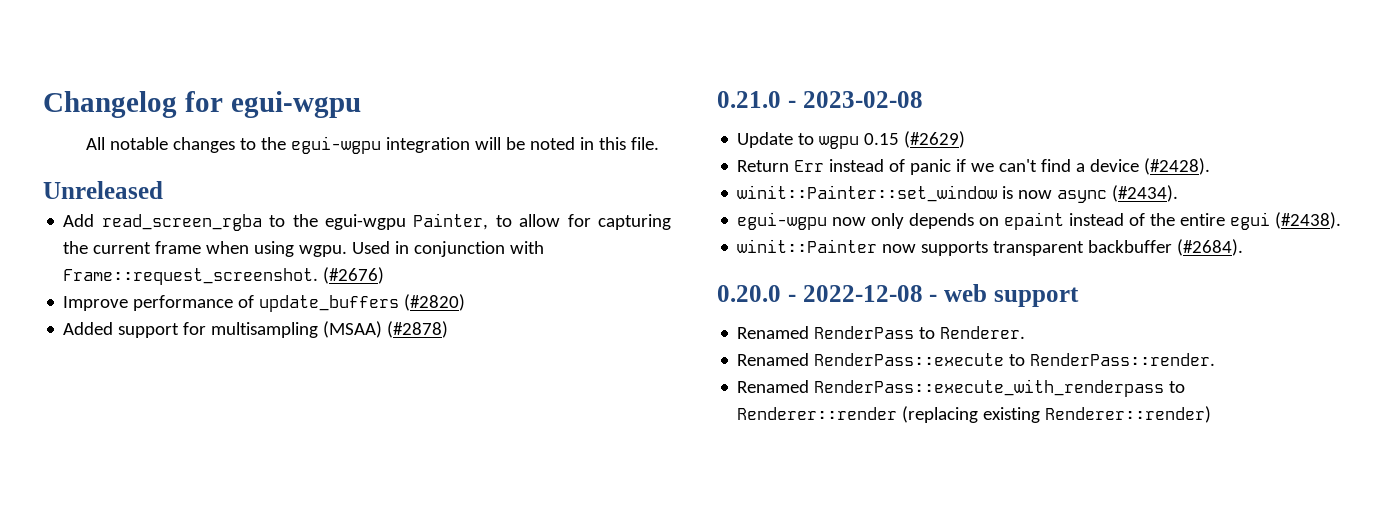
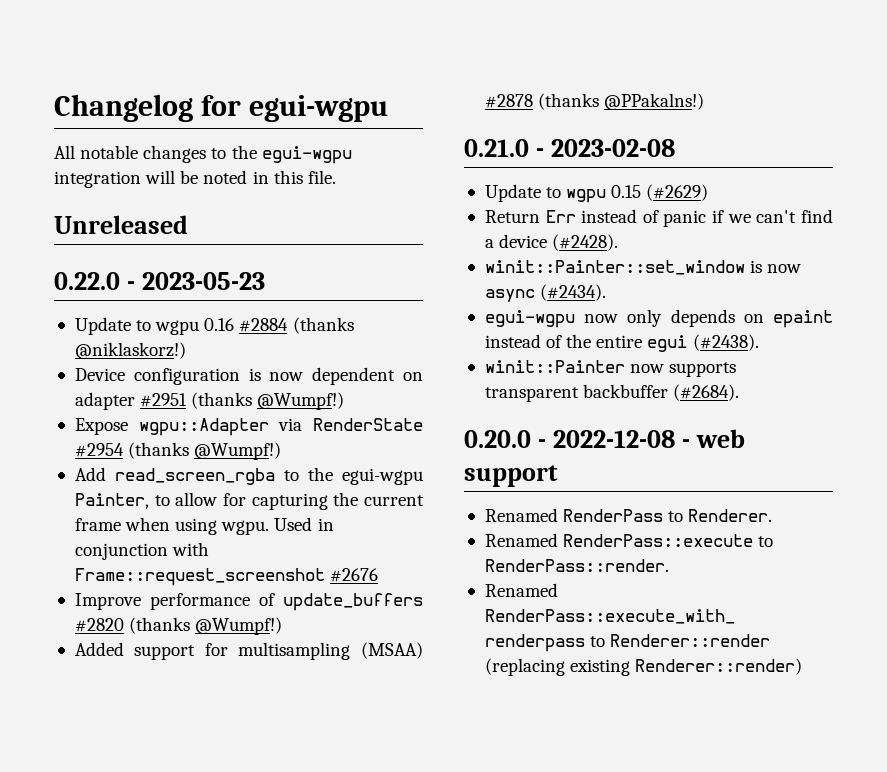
(163, 190) none -> [54,272,265,290] [74,317,354,335] [74,342,186,359] [74,367,424,385] [74,392,345,410] [74,418,424,436] [74,442,282,460] // 0.22.0 - 2023-05-23 // Update to wgpu 0.16 #2884 (thanks @niklaskorz!) // Device configuration is now dependent on adapter #2951 (thanks @Wumpf!) // Expose wgpu::Adapter via RenderState #2954 (thanks @Wumpf!)
[63,267,385,285] Frame::request_screenshot. (#2676) -> [74,568,379,586] Frame::request_screenshot #2676
[404,294,466,311] (#2820) -> [74,617,283,635] #2820 (thanks @Wumpf!)
[387,321,449,338] (#2878) -> [484,93,705,110] #2878 (thanks @PPakalns!)

